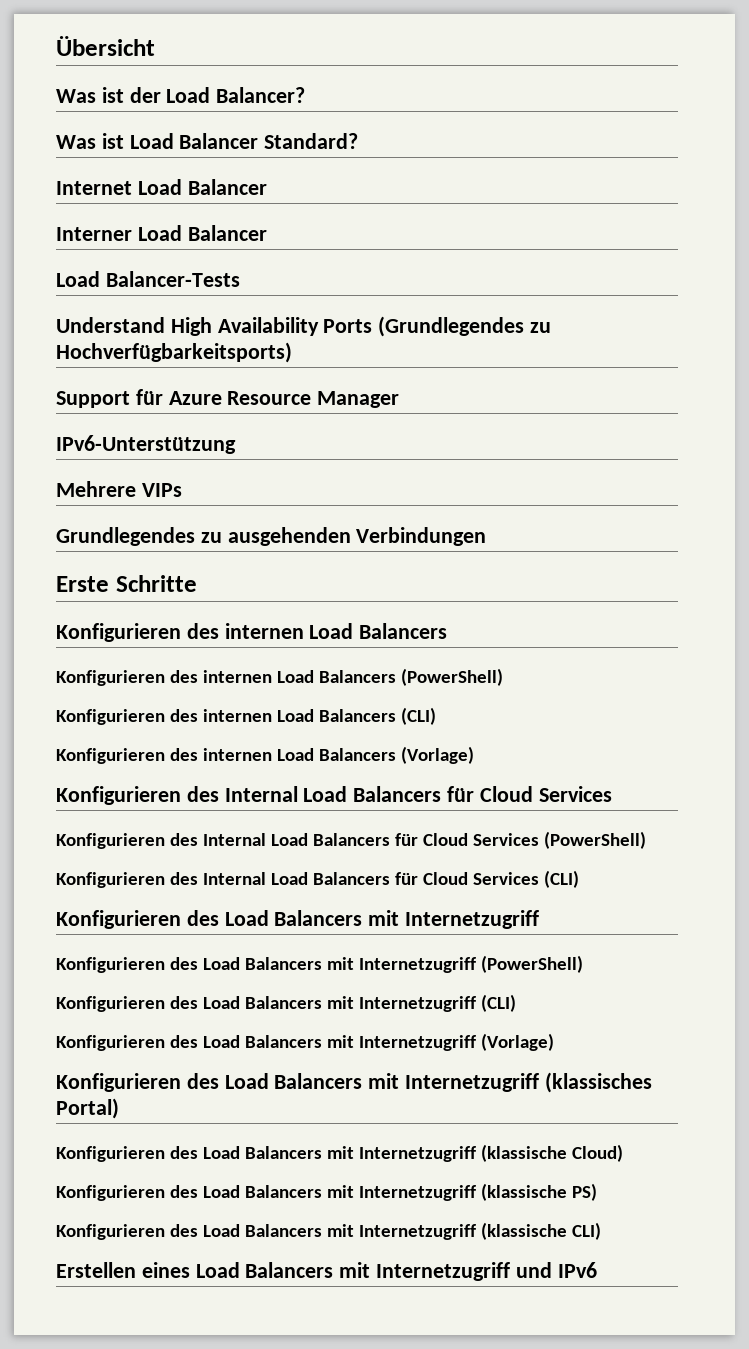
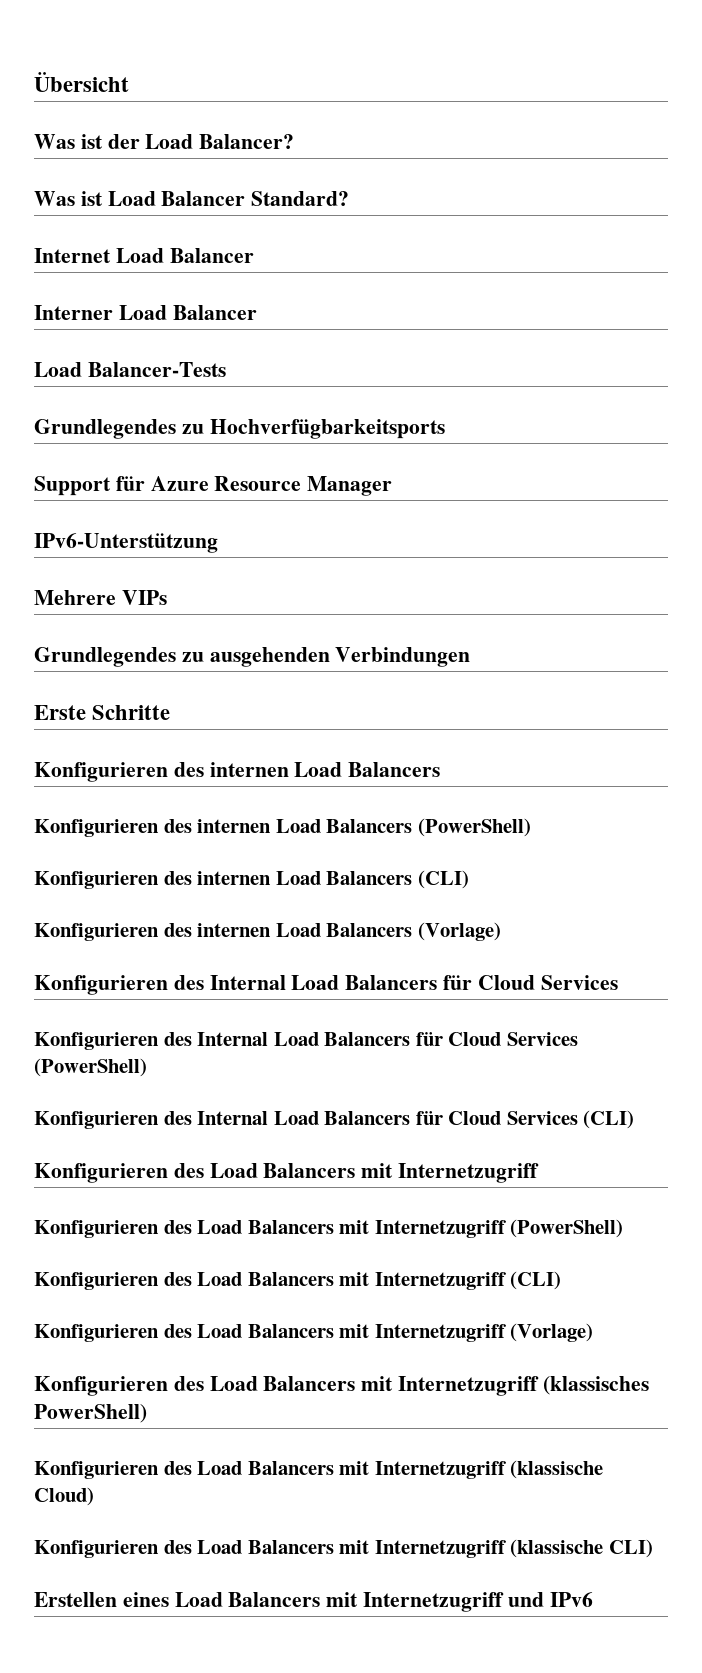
[56,316,552,337] [56,342,292,363] Understand High Availability Ports (Grundlegendes zu Hochverfügbarkeitsports) -> [34,419,445,439] Grundlegendes zu Hochverfügbarkeitsports
[56,1098,119,1119] Portal) -> [34,1404,147,1423] PowerShell)
[56,1183,597,1201] // Konfigurieren des Load Balancers mit Internetzugriff (klassische PS) -> (94, 1496) none

